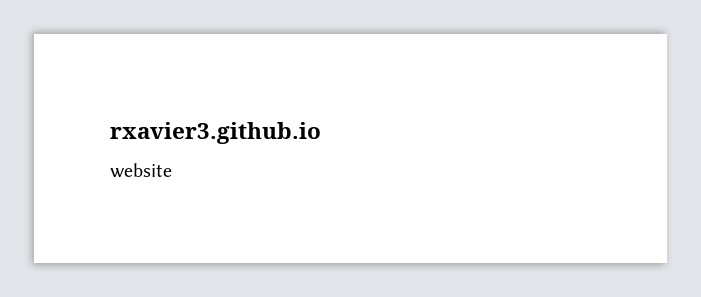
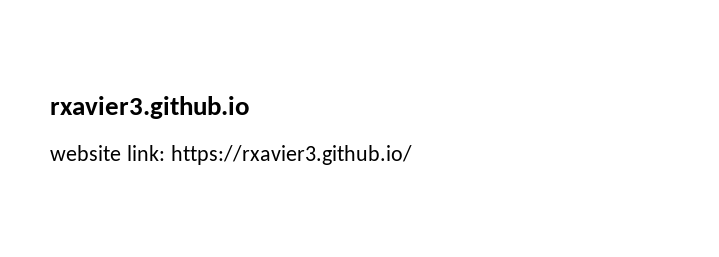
(172, 170) none -> [126,145,412,165] link: https://rxavier3.github.io/

